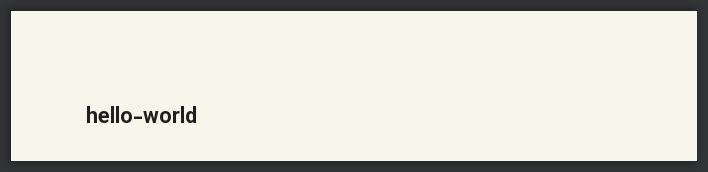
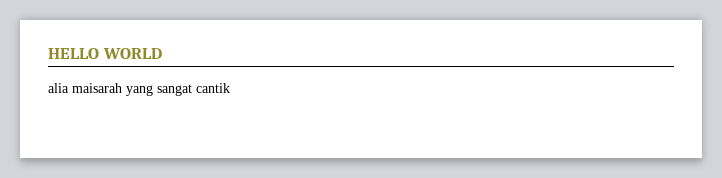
[86,106,197,123] hello-world -> [48,48,162,59] [48,83,230,96] HELLO WORLD // alia maisarah yang sangat cantik

